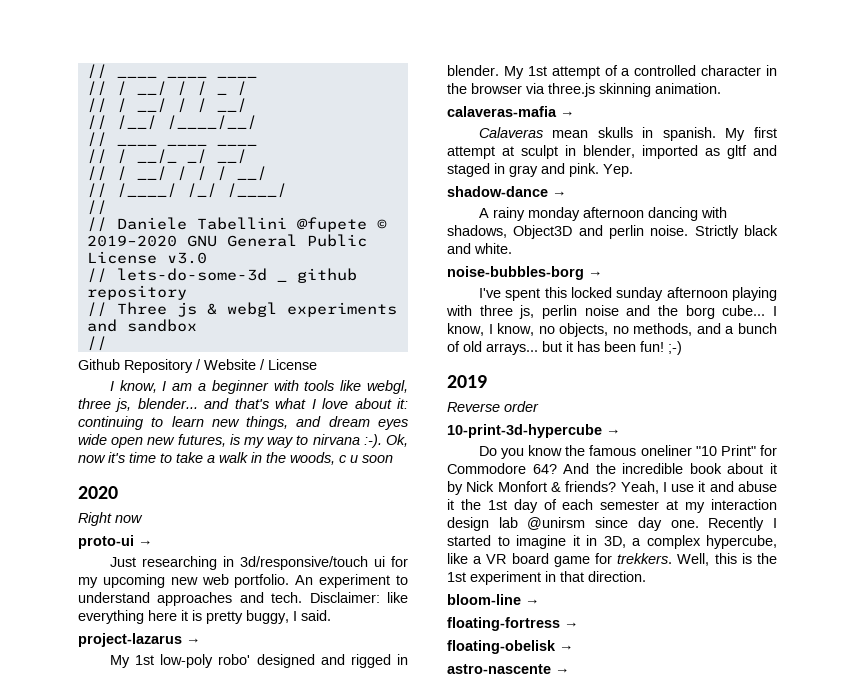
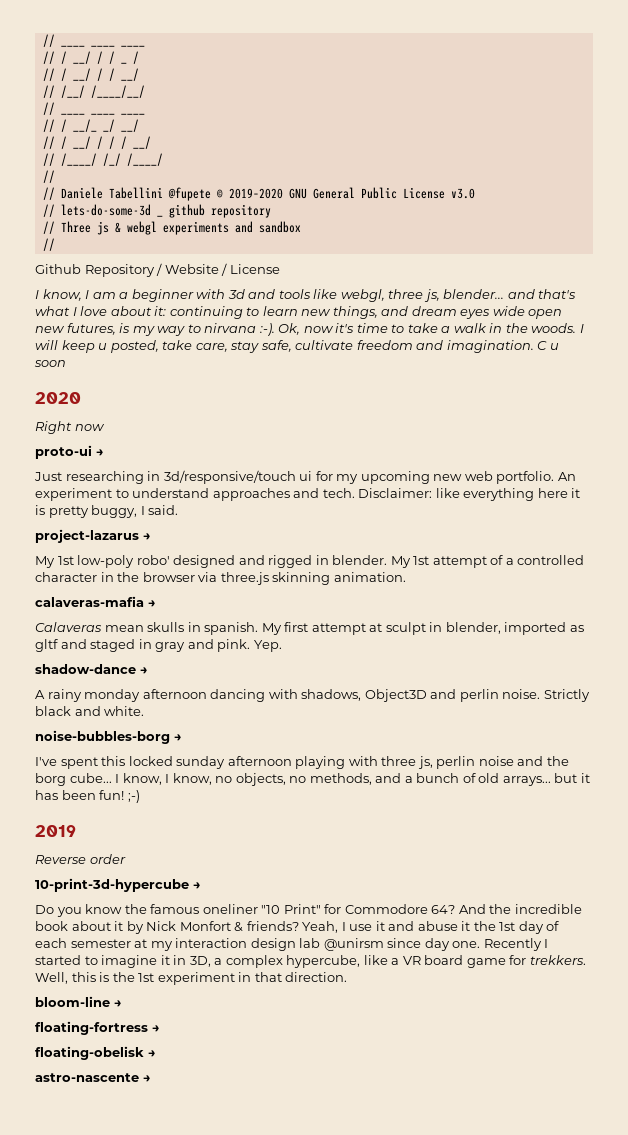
(299, 385) none -> [227,289,276,299] 3d and
[290,452,347,465] woods, c -> [531,323,584,333] [35,340,548,353] woods. I will keep u posted, take care, stay safe, cultivate freedom and imagination. C

